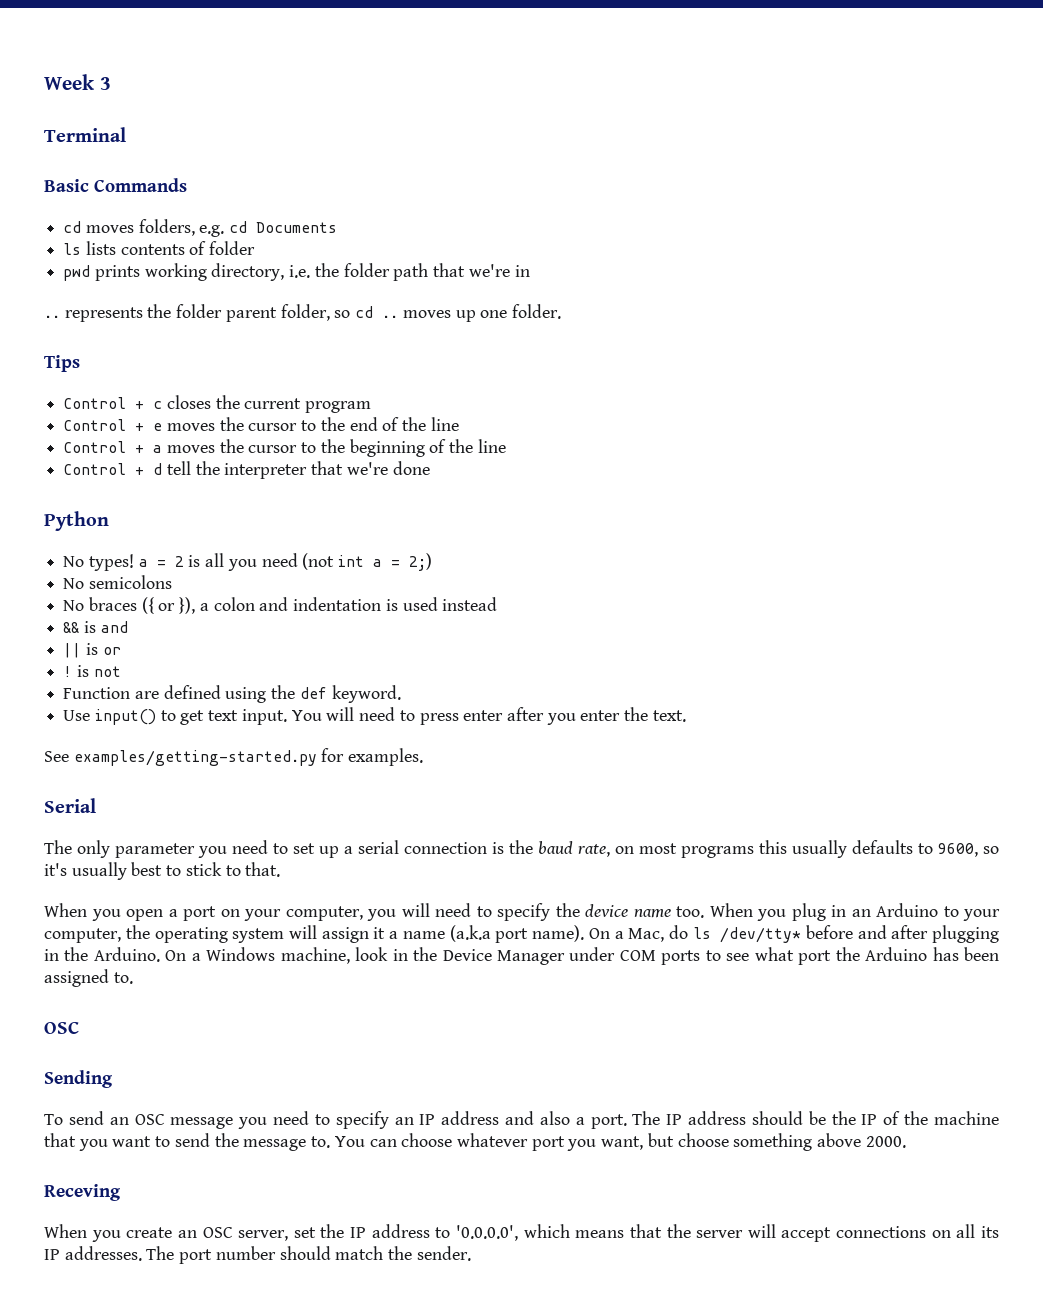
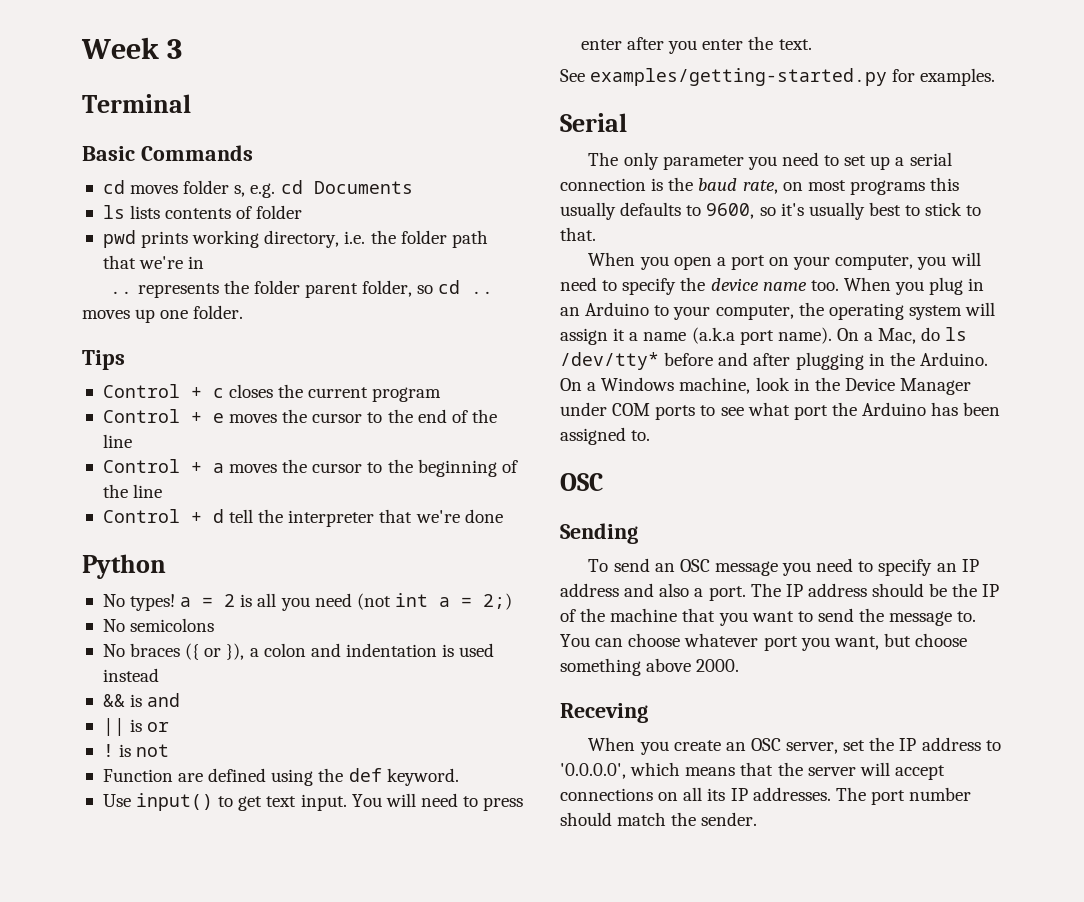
[138,219,195,236] folders, -> [183,180,246,197] folder s,

